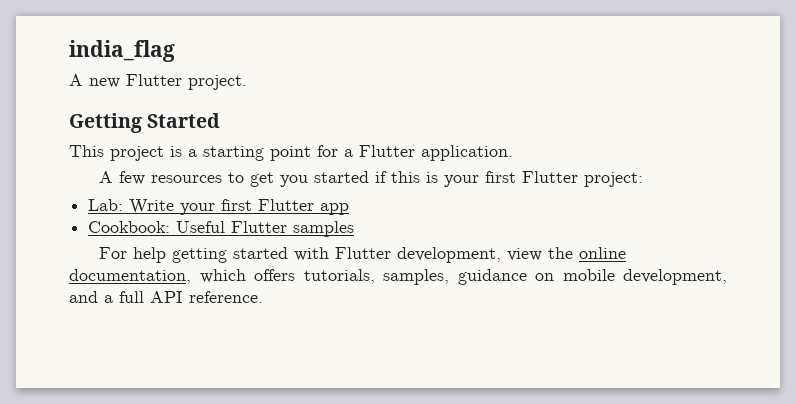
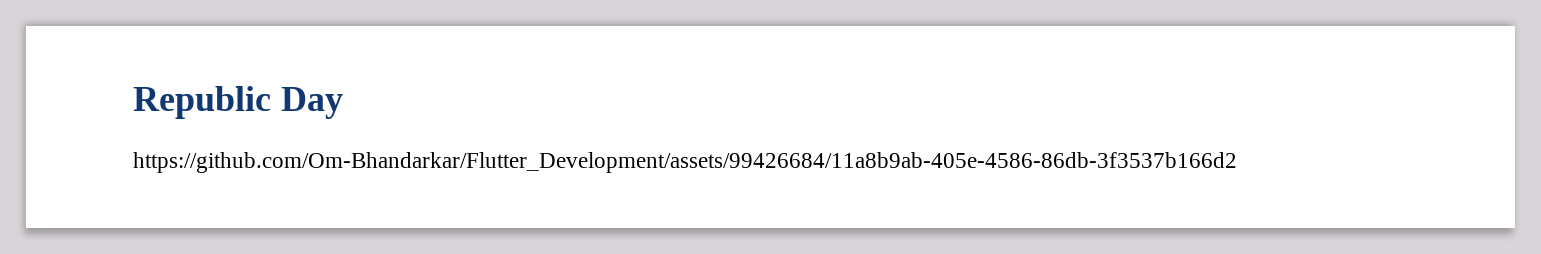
[69,40,175,62] [69,74,247,90] [69,113,221,133] [69,145,513,161] [99,171,644,187] [88,199,350,215] [88,221,355,237] [99,247,627,263] [69,269,727,285] [69,291,263,303] india_flag // A new Flutter project. // Getting Started // This project is a starting point for a Flutter application. // A few resources to get you started if this is your first Flutter project: // Lab: Write your first Flutter app // Cookbook: Useful Flutter samples // For help getting started with Flutter development, view the online documentation, which offers tutorials, samples, guidance on mobile development, and a full API reference. -> [133,86,343,119] [133,152,1237,173] Republic Day // https://github.com/Om-Bhandarkar/Flutter_Development/assets/99426684/11a8b9ab-405e-4586-86db-3f3537b166d2

